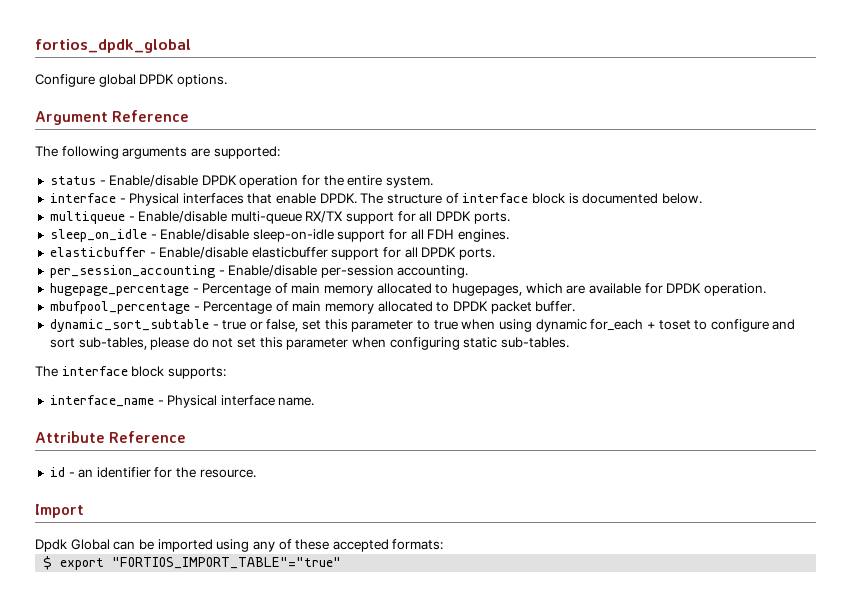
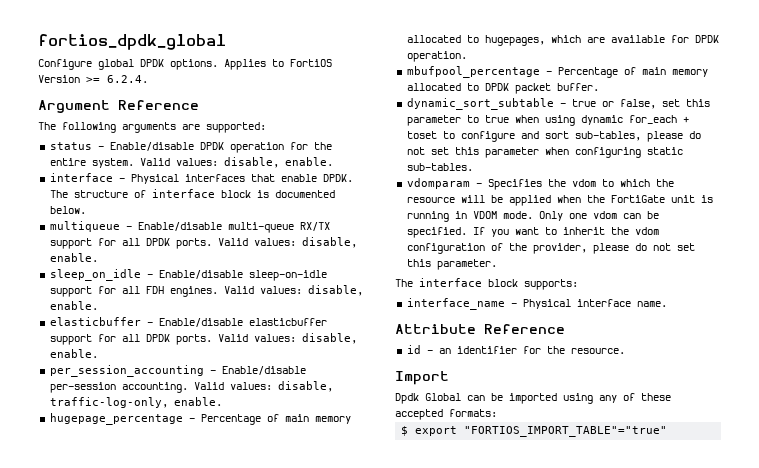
(227, 80) none -> [224,59,332,70] [38,75,148,83] Applies to FortiOS Version >= 6.2.4.
(434, 182) none -> [139,157,333,168] Valid values: disable, enable.
(510, 218) none -> [217,237,357,248] [49,253,98,262] Valid values: disable, enable.
(510, 235) none -> [223,285,363,296] [49,301,98,310] Valid values: disable, enable.
(496, 254) none -> [217,333,357,344] [49,349,98,358] Valid values: disable, enable.
(469, 271) none -> [193,381,333,392] [49,397,222,408] Valid values: disable, traffic-log-only, enable.
(569, 342) none -> [406,178,674,190] [406,195,713,206] [406,211,659,222] [406,227,659,238] [406,243,695,254] [406,259,497,270] // vdomparam - Specifies the vdom to which the resource will be applied when the FortiGate unit is running in VDOM mode. Only one vdom can be specified. If you want to inherit the vdom configuration of the provider, please do not set this parameter.

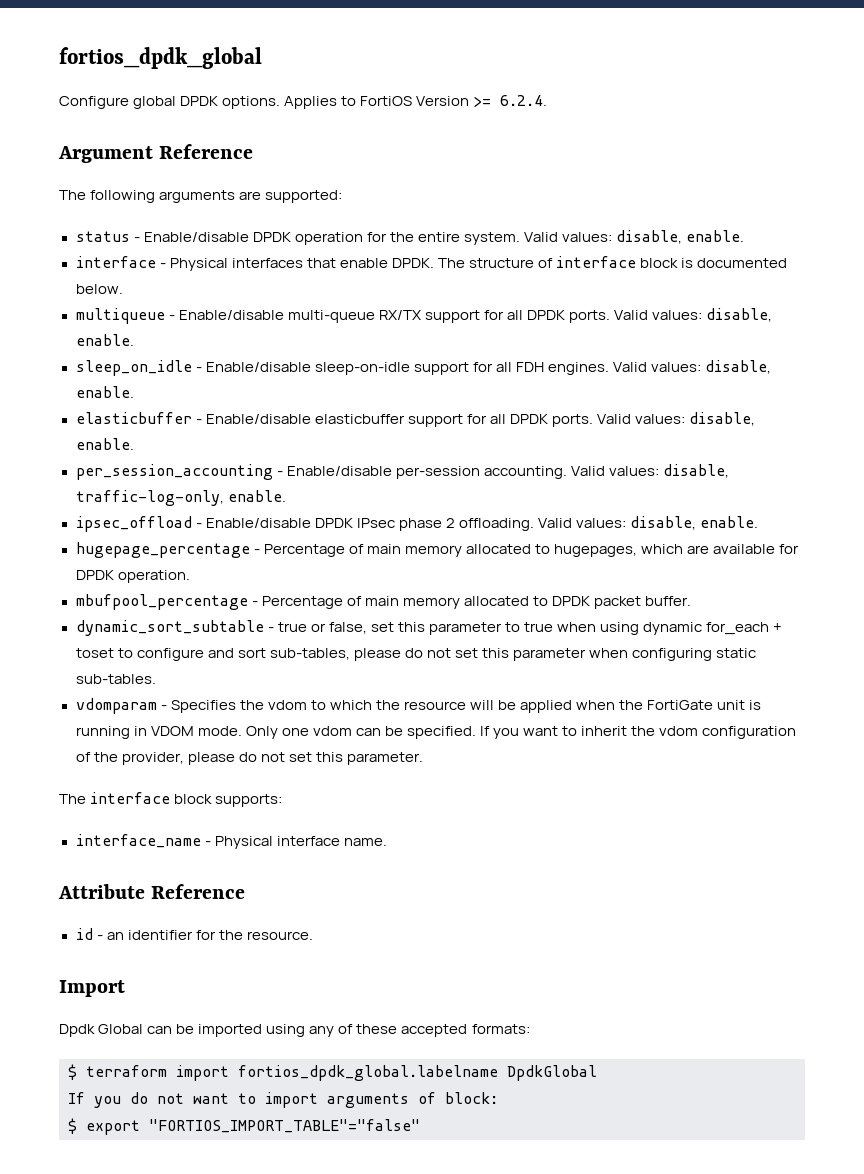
(222, 401) none -> [75,516,759,532] // ipsec_offload - Enable/disable DPDK IPsec phase 2 offloading. Valid values: disable, enable.
(497, 413) none -> [68,1064,597,1081] [68,1092,498,1108] // $ terraform import fortios_dpdk_global.labelname DpdkGlobal // If you do not want to import arguments of block:
[464,426,668,437] "FORTIOS_IMPORT_TABLE"="true" -> [149,1119,420,1133] "FORTIOS_IMPORT_TABLE"="false"

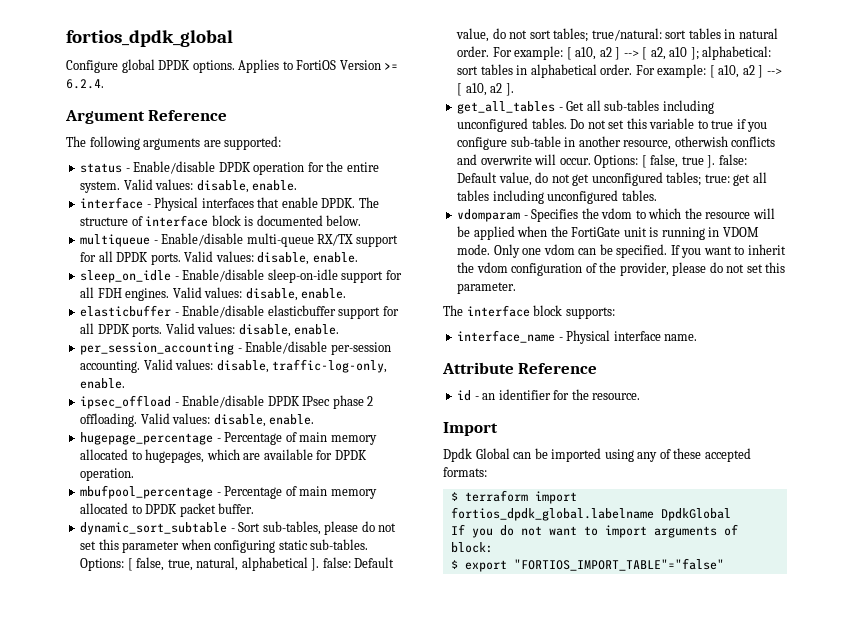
[277,622,783,635] [75,648,266,661] true or false, set this parameter to true when using dynamic for_each + toset to configure and sort -> [238,522,261,532] Sort
(156, 679) none -> [80,557,395,571] [456,28,778,42] [457,46,772,60] [457,64,782,78] [457,83,514,96] [457,100,714,114] [457,118,768,132] [457,136,776,150] [457,154,747,168] [457,172,767,186] [457,190,657,204] Options: [ false, true, natural, alphabetical ]. false: Default value, do not sort tables; true/natural: sort tables in natural order. For example: [ a10, a2 ] --> [ a2, a10 ]; alphabetical: sort tables in alphabetical order. For example: [ a10, a2 ] --> [ a10, a2 ]. // get_all_tables - Get all sub-tables including unconfigured tables. Do not set this variable to true if you configure sub-table in another resource, otherwish conflicts and overwrite will occur. Options: [ false, true ]. false: Default value, do not get unconfigured tables; true: get all tables including unconfigured tables.

